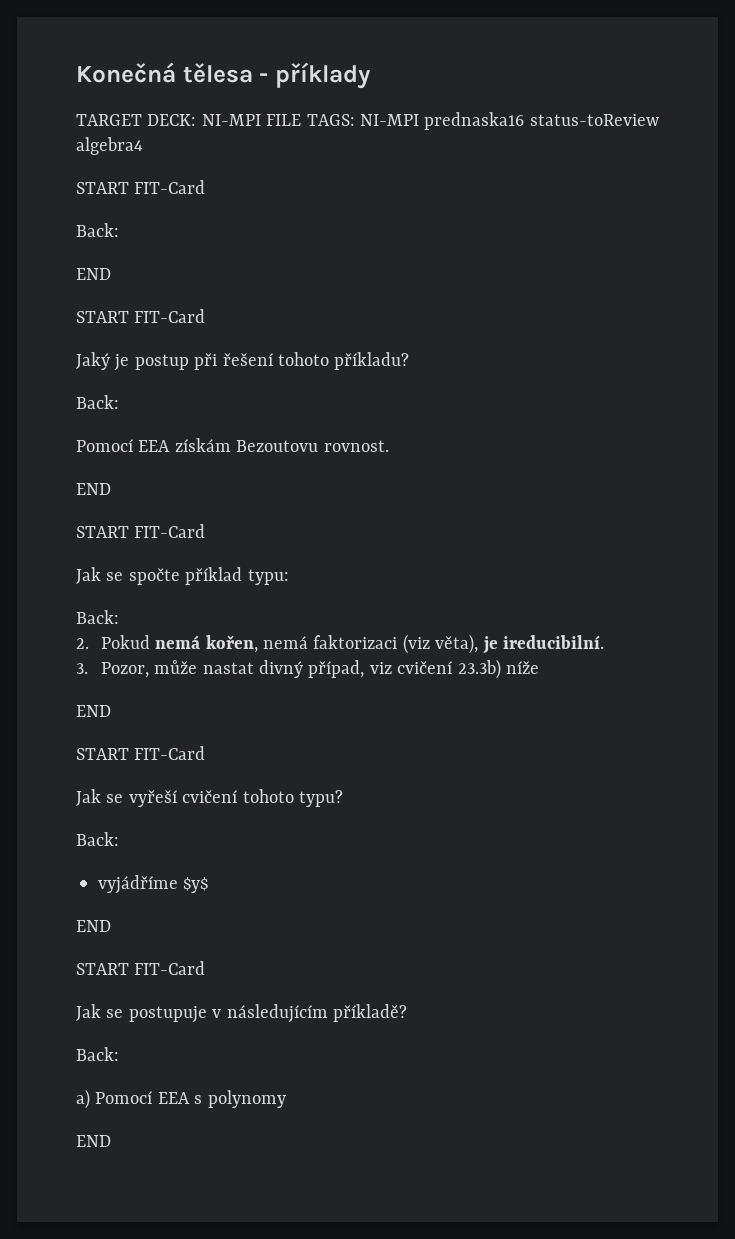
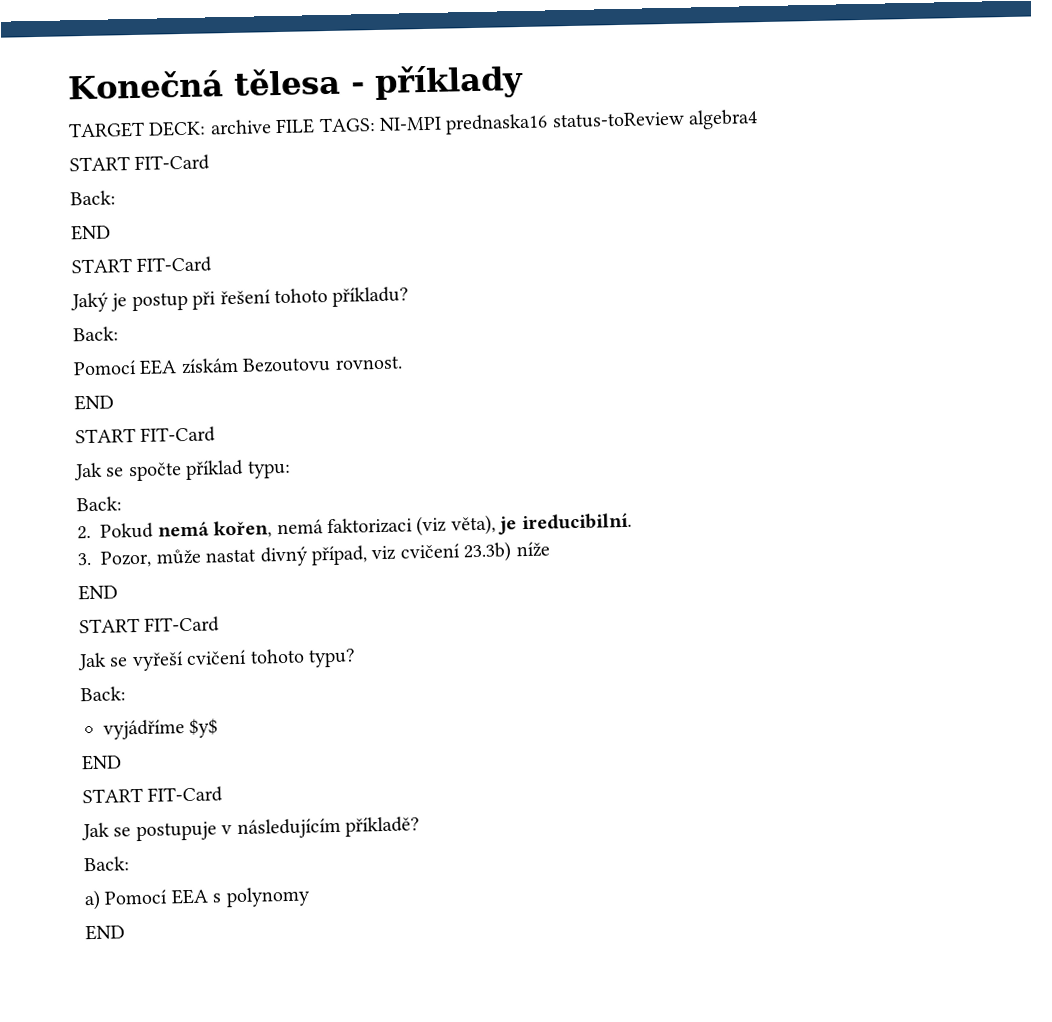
[201,114,261,126] NI-MPI -> [209,119,272,135] archive

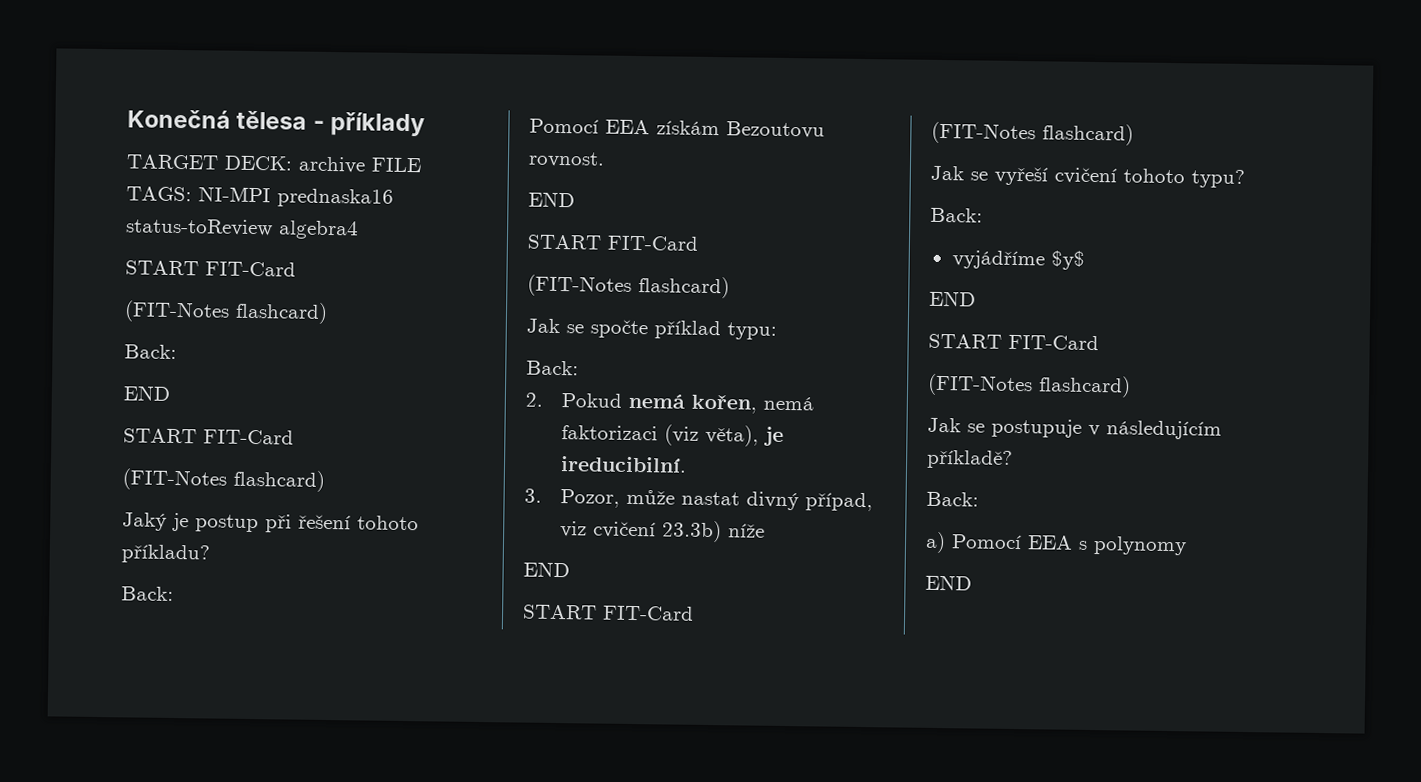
(211, 162) none -> [124,300,328,324] // (FIT-Notes flashcard)
(213, 264) none -> [122,468,325,492] // (FIT-Notes flashcard)
(217, 434) none -> [527,274,730,299] // (FIT-Notes flashcard)
(221, 624) none -> [931,121,1134,146] // (FIT-Notes flashcard)
(224, 794) none -> [927,373,1131,398] // (FIT-Notes flashcard)

